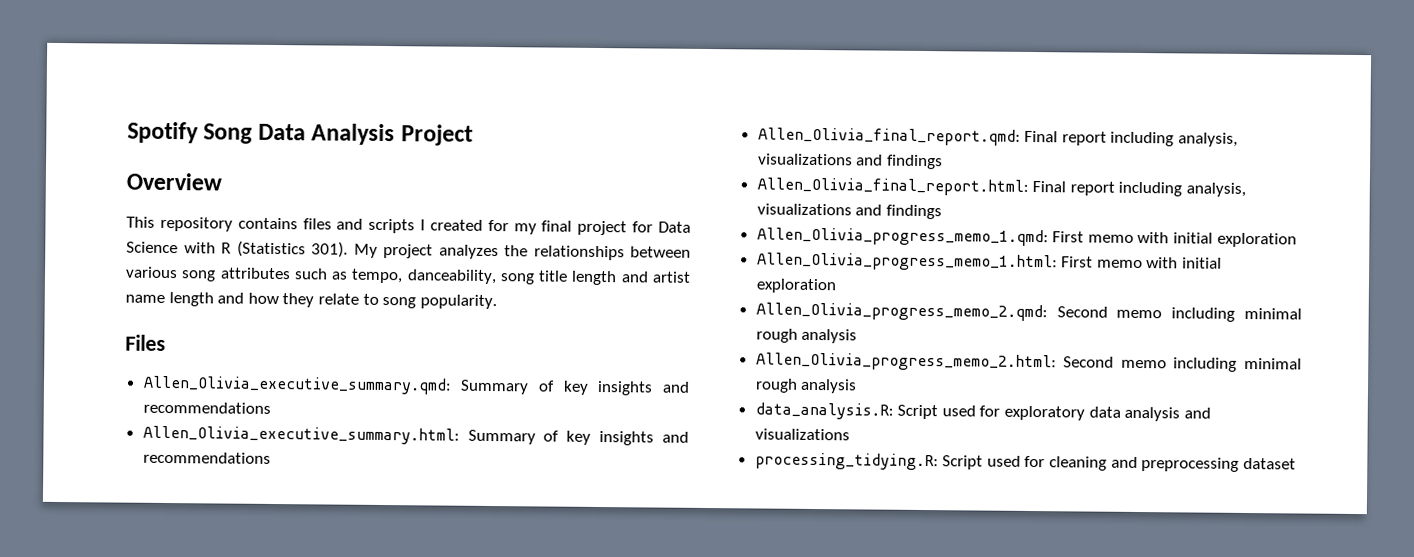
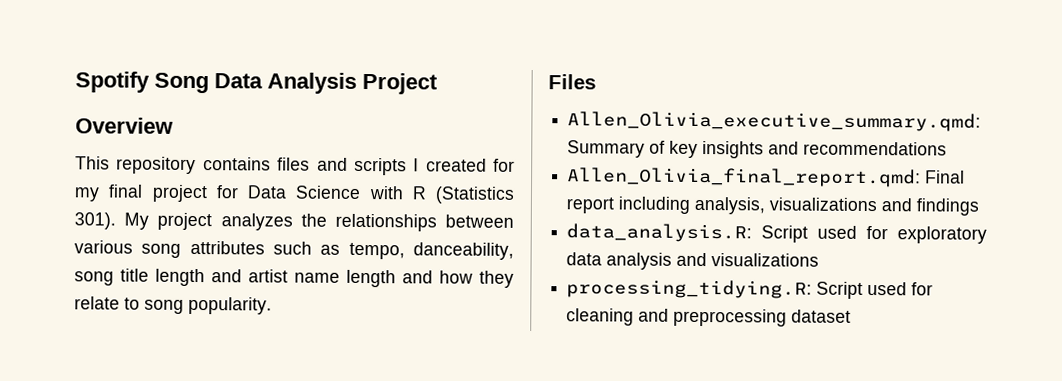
[142,425,689,446] [142,451,271,464] // Allen_Olivia_executive_summary.html: Summary of key insights and recommendations -> (948, 148) none
[756,177,1247,197] [756,203,942,220] [756,227,1297,248] [756,252,1223,272] [755,278,836,294] [755,302,1302,322] [755,328,858,344] [755,352,1302,372] [754,378,858,394] // Allen_Olivia_final_report.html: Final report including analysis, visualizations and findings // Allen_Olivia_progress_memo_1.qmd: First memo with initial exploration // Allen_Olivia_progress_memo_1.html: First memo with initial exploration // Allen_Olivia_progress_memo_2.qmd: Second memo including minimal rough analysis // Allen_Olivia_progress_memo_2.html: Second memo including minimal rough analysis -> (980, 207) none

